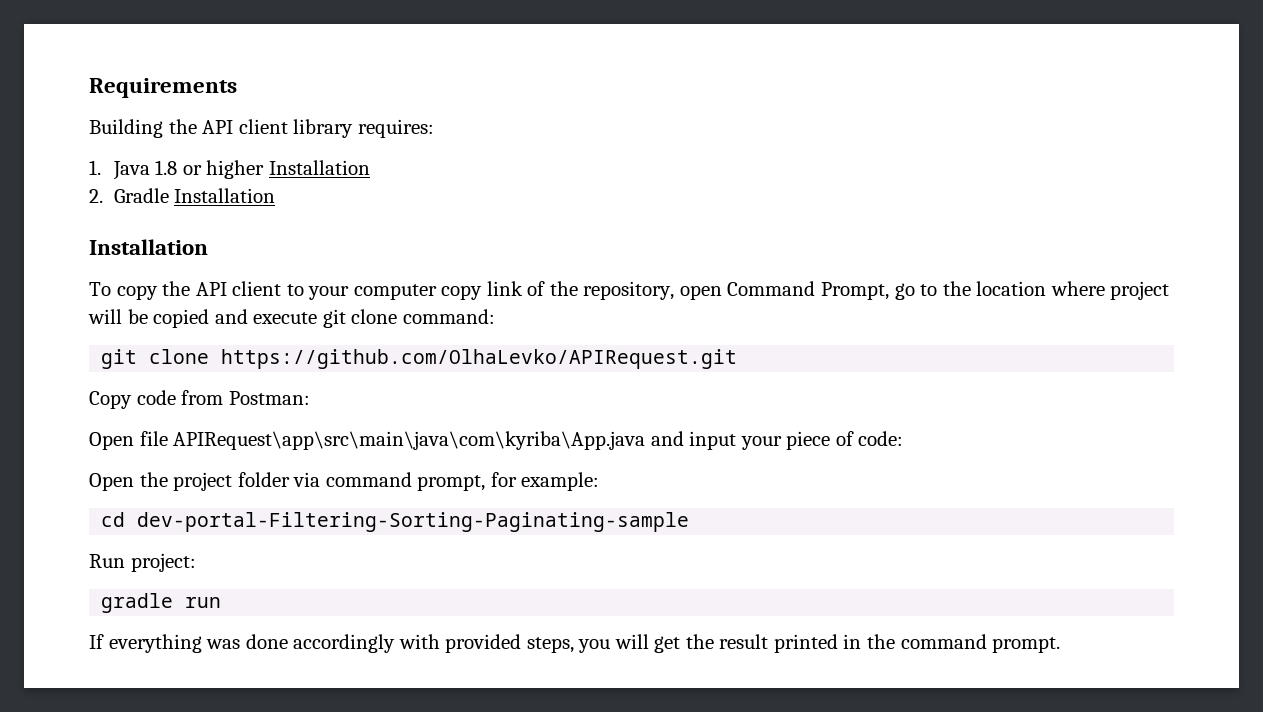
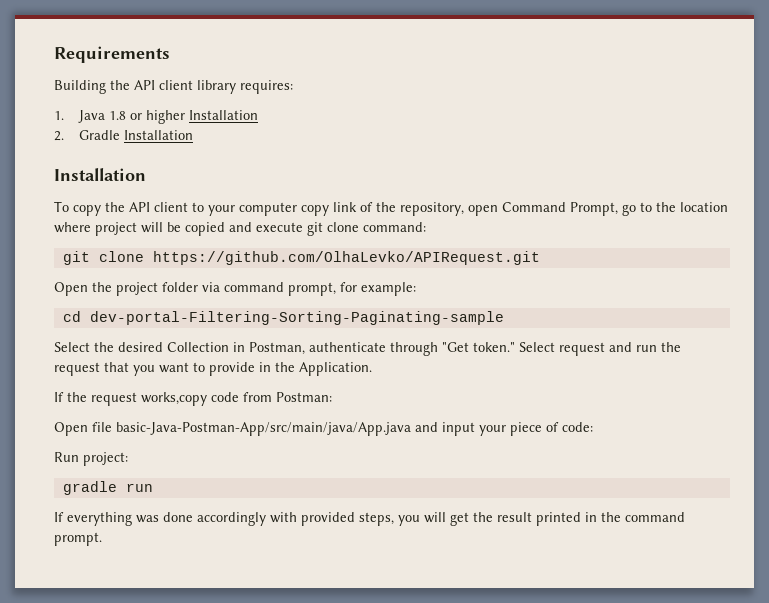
[89,390,310,409] [89,431,904,450] // Copy code from Postman: // Open file APIRequest\app\src\main\java\com\kyriba\App.java and input your piece of code: -> (540, 258) none
(690, 522) none -> [54,342,681,356] [54,362,372,376] [54,392,332,406] [54,422,593,436] // Select the desired Collection in Postman, authenticate through "Get token." Select request and run the request that you want to provide in the Application. // If the request works,copy code from Postman: // Open file basic-Java-Postman-App/src/main/java/App.java and input your piece of code:

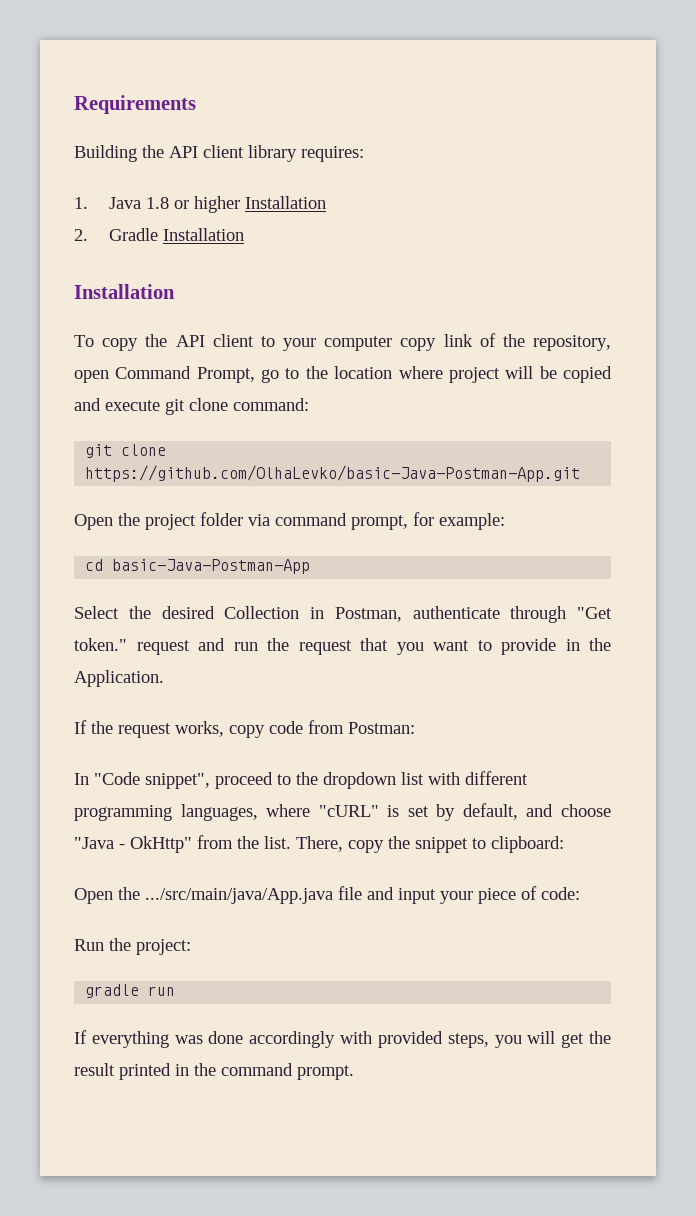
[152,251,540,265] https://github.com/OlhaLevko/APIRequest.git -> [85,465,581,482] https://github.com/OlhaLevko/basic-Java-Postman-App.git
[89,311,504,325] dev-portal-Filtering-Sorting-Paginating-sample -> [112,559,311,574] basic-Java-Postman-App
[519,342,555,352] Select -> (127, 644) none
[141,392,207,406] works,copy -> [175,721,265,738] works, copy
[54,422,411,436] Open file basic-Java-Postman-App/src/main/java/App.java -> [74,771,528,789] [74,803,611,821] [74,835,564,853] [74,886,362,904] In "Code snippet", proceed to the dropdown list with different programming languages, where "cURL" is set by default, and choose "Java - OkHttp" from the list. There, copy the snippet to clipboard: // Open the .../src/main/java/App.java file
(79, 457) none -> [109,938,131,951] the

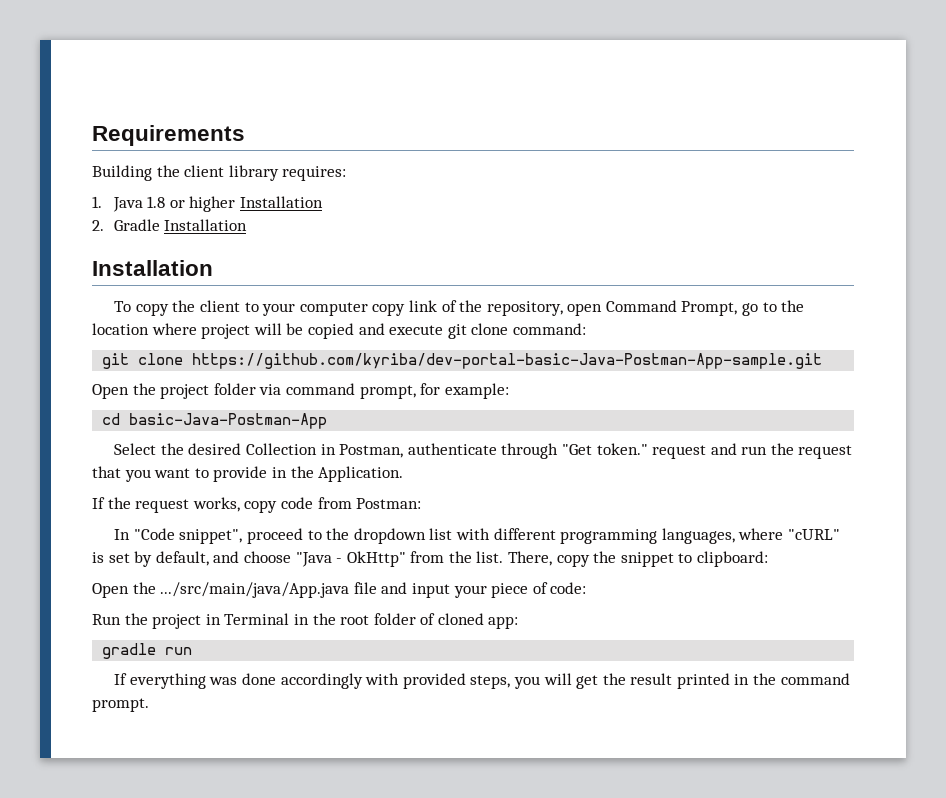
[169,146,198,158] API -> (180, 171) none
[175,335,205,347] API -> (196, 306) none
[85,465,581,482] https://github.com/OlhaLevko/basic-Java-Postman-App.git -> [192,353,823,369] https://github.com/kyriba/dev-portal-basic-Java-Postman-App-sample.git
[136,939,191,955] project: -> [152,613,519,629] project in Terminal in the root folder of cloned app:

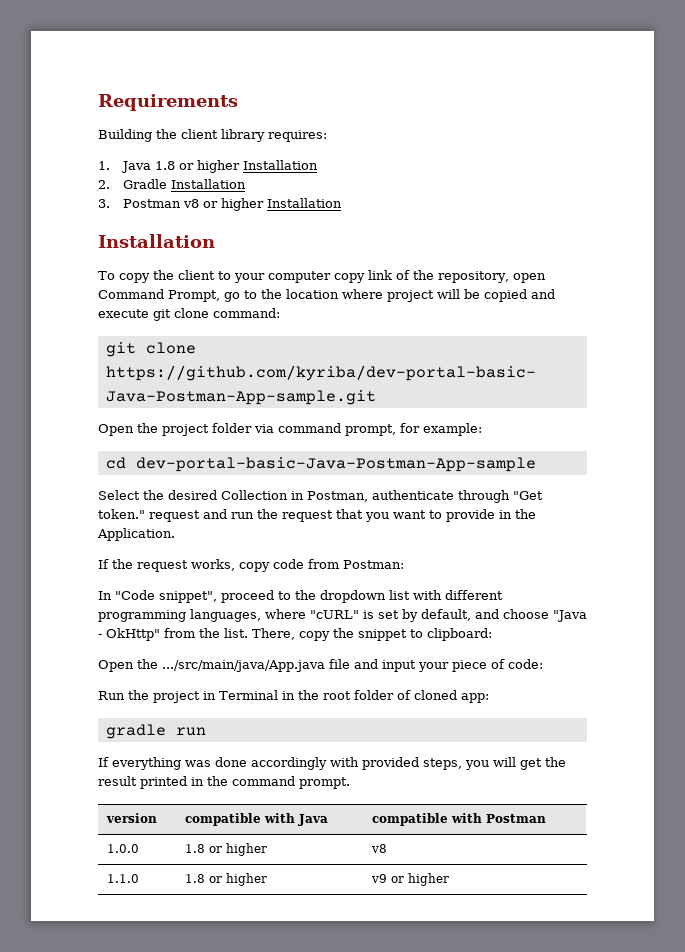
(248, 225) none -> [98,198,343,211] // 3. Postman v8 or higher Installation
[129,413,328,429] basic-Java-Postman-App -> [135,457,536,472] dev-portal-basic-Java-Postman-App-sample
(149, 705) none -> [105,813,157,823] [184,813,328,826] [371,813,546,826] [106,844,139,853] [184,843,267,856] [370,844,387,853] [106,874,139,883] [184,873,267,886] [370,873,449,886] // version | compatible with Java | compatible with Postman // 1.0.0 | 1.8 or higher | v8 // 1.1.0 | 1.8 or higher | v9 or higher

